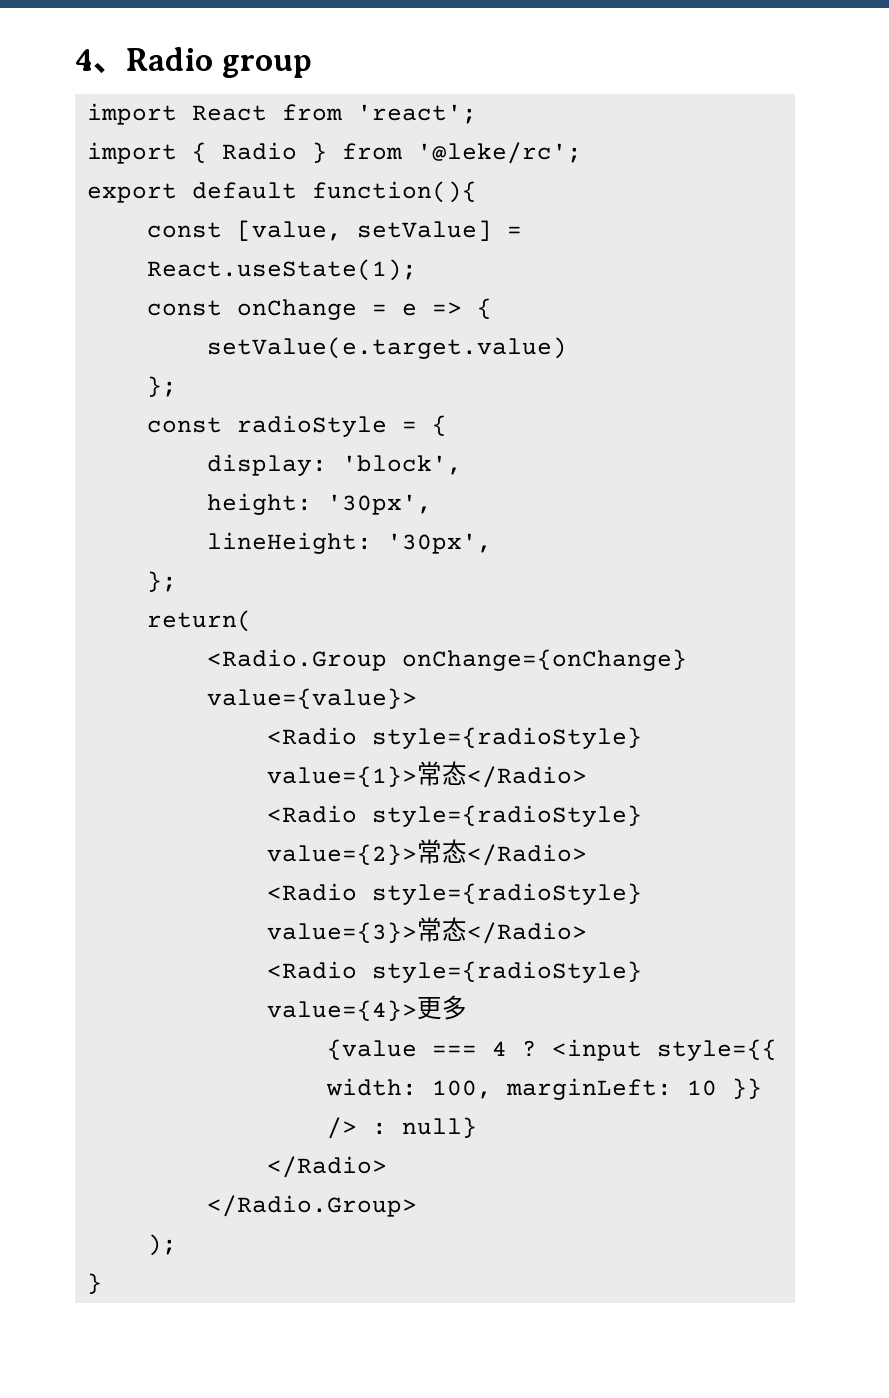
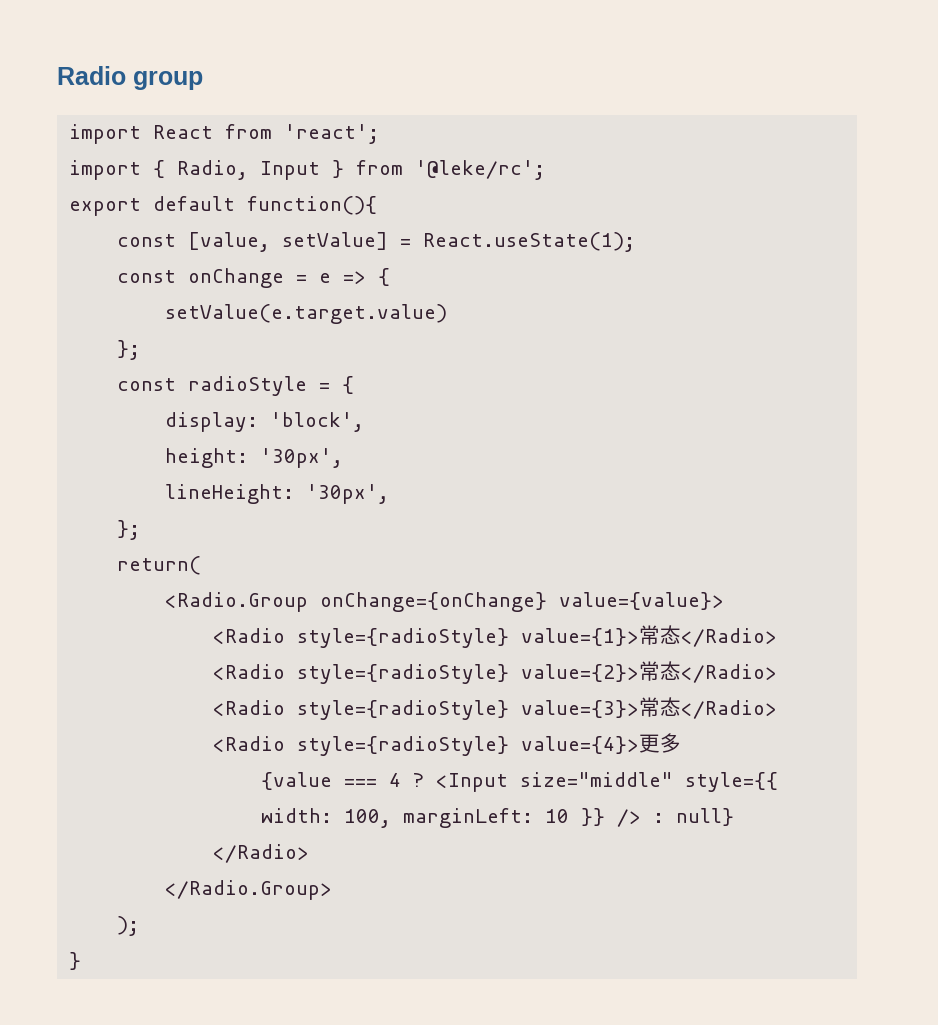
[75,49,126,74] 4、 -> (57, 75) none
[222,142,298,160] Radio -> [177,160,321,180] Radio, Input
[552,1039,643,1061] <input -> [436,772,674,792] <Input size="middle"

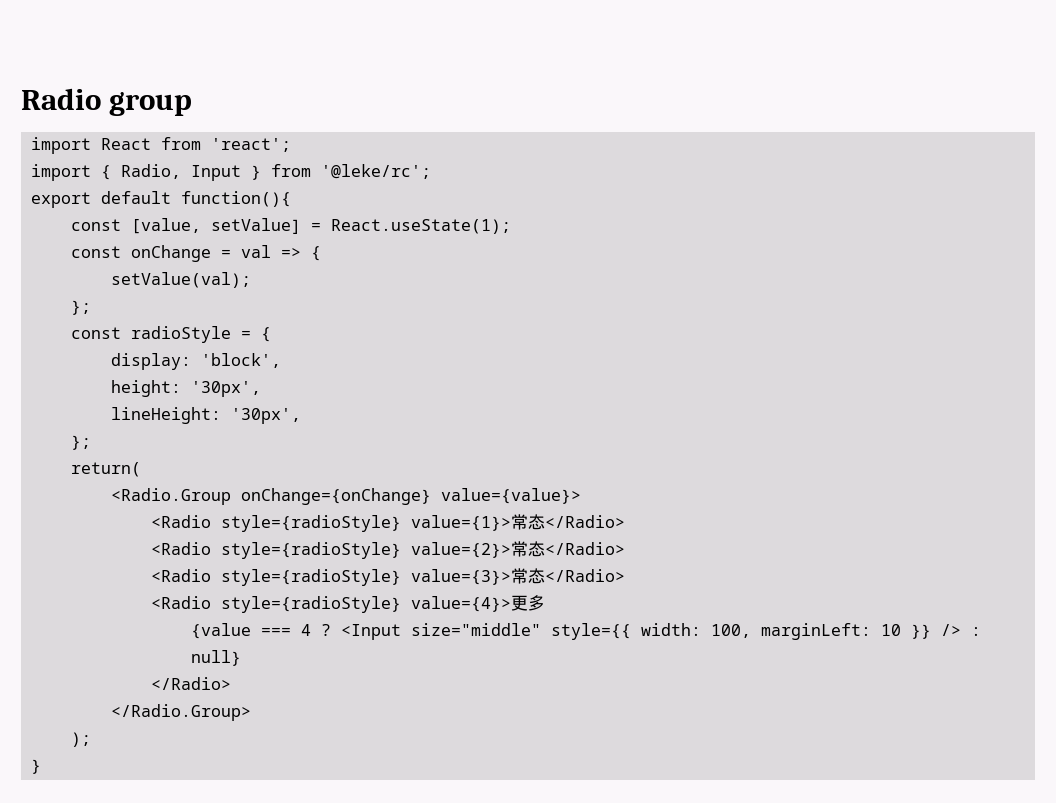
[319,273,332,283] e -> [241,245,272,258] val
[165,304,448,324] setValue(e.target.value) -> [111,272,252,288] setValue(val);

